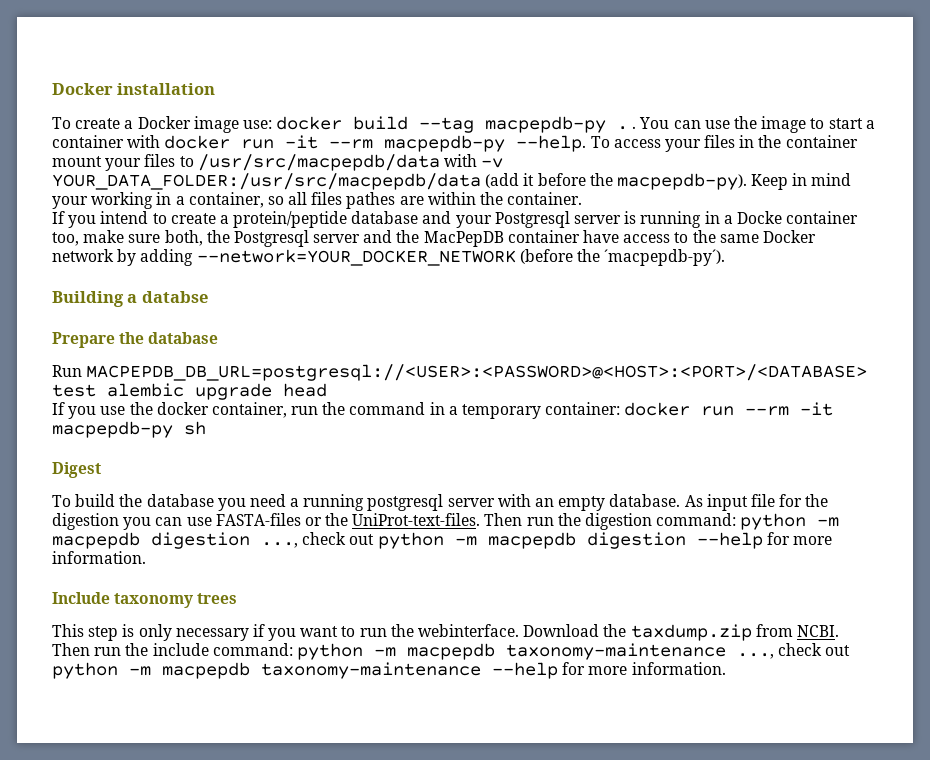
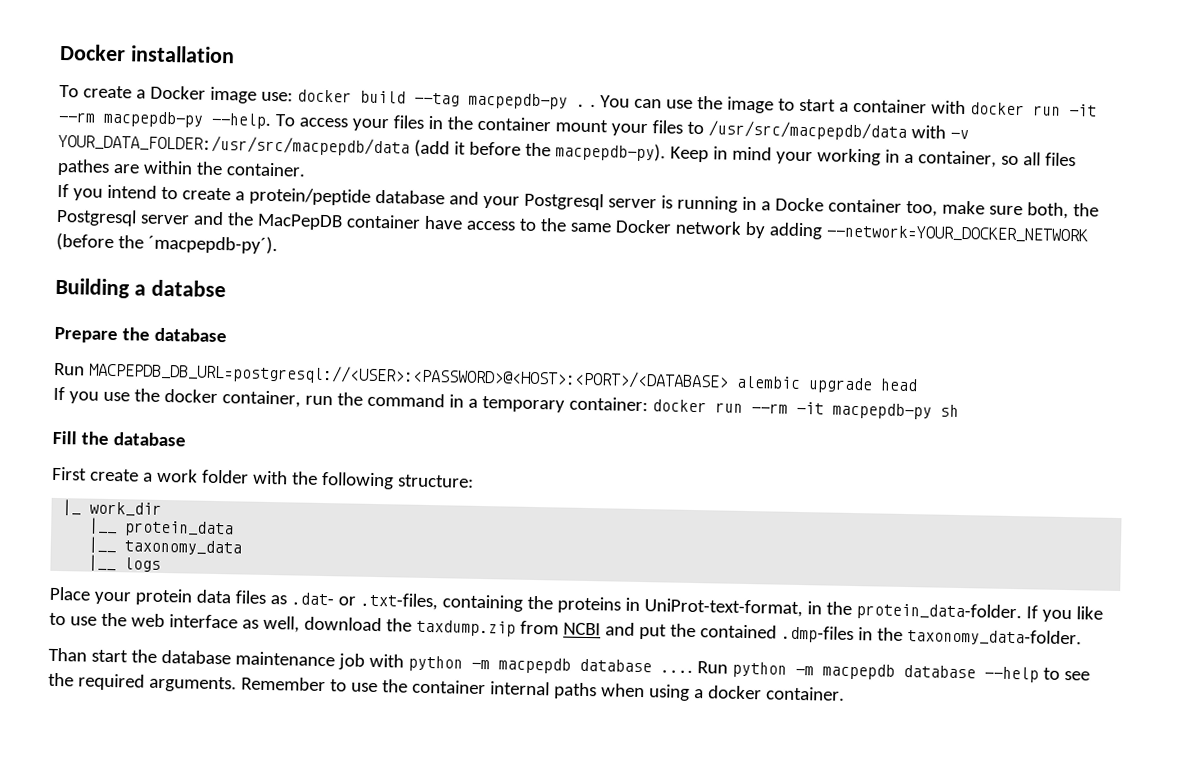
[52,384,96,397] test -> (729, 376) none
[52,462,101,478] [52,494,829,511] [52,513,840,530] [52,532,832,549] [52,551,146,564] [52,592,238,608] [52,624,839,641] [52,643,851,660] [52,662,726,679] Digest // To build the database you need a running postgresql server with an empty database. As input file for the digestion you can use FASTA-files or the UniProt-text-files. Then run the digestion command: python -m macpepdb digestion ..., check out python -m macpepdb digestion --help for more information. // Include taxonomy trees // This step is only necessary if you want to run the webinterface. Download the taxdump.zip from NCBI. Then run the include command: python -m macpepdb taxonomy-maintenance ..., check out python -m macpepdb taxonomy-maintenance --help for more information. -> [52,430,186,447] [52,466,474,490] [62,499,163,517] [89,517,235,538] [88,536,243,556] [88,554,162,572] [49,586,1103,623] [49,612,1082,647] [48,647,1090,683] [48,672,845,701] Fill the database // First create a work folder with the following structure: // |_ work_dir // |__ protein_data // |__ taxonomy_data // |__ logs // Place your protein data files as .dat- or .txt-files, containing the proteins in UniProt-text-format, in the protein_data-folder. If you like to use the web interface as well, download the taxdump.zip from NCBI and put the contained .dmp-files in the taxonomy_data-folder. // Than start the database maintenance job with python -m macpepdb database .... Run python -m macpepdb database --help to see the required arguments. Remember to use the container internal paths when using a docker container.

